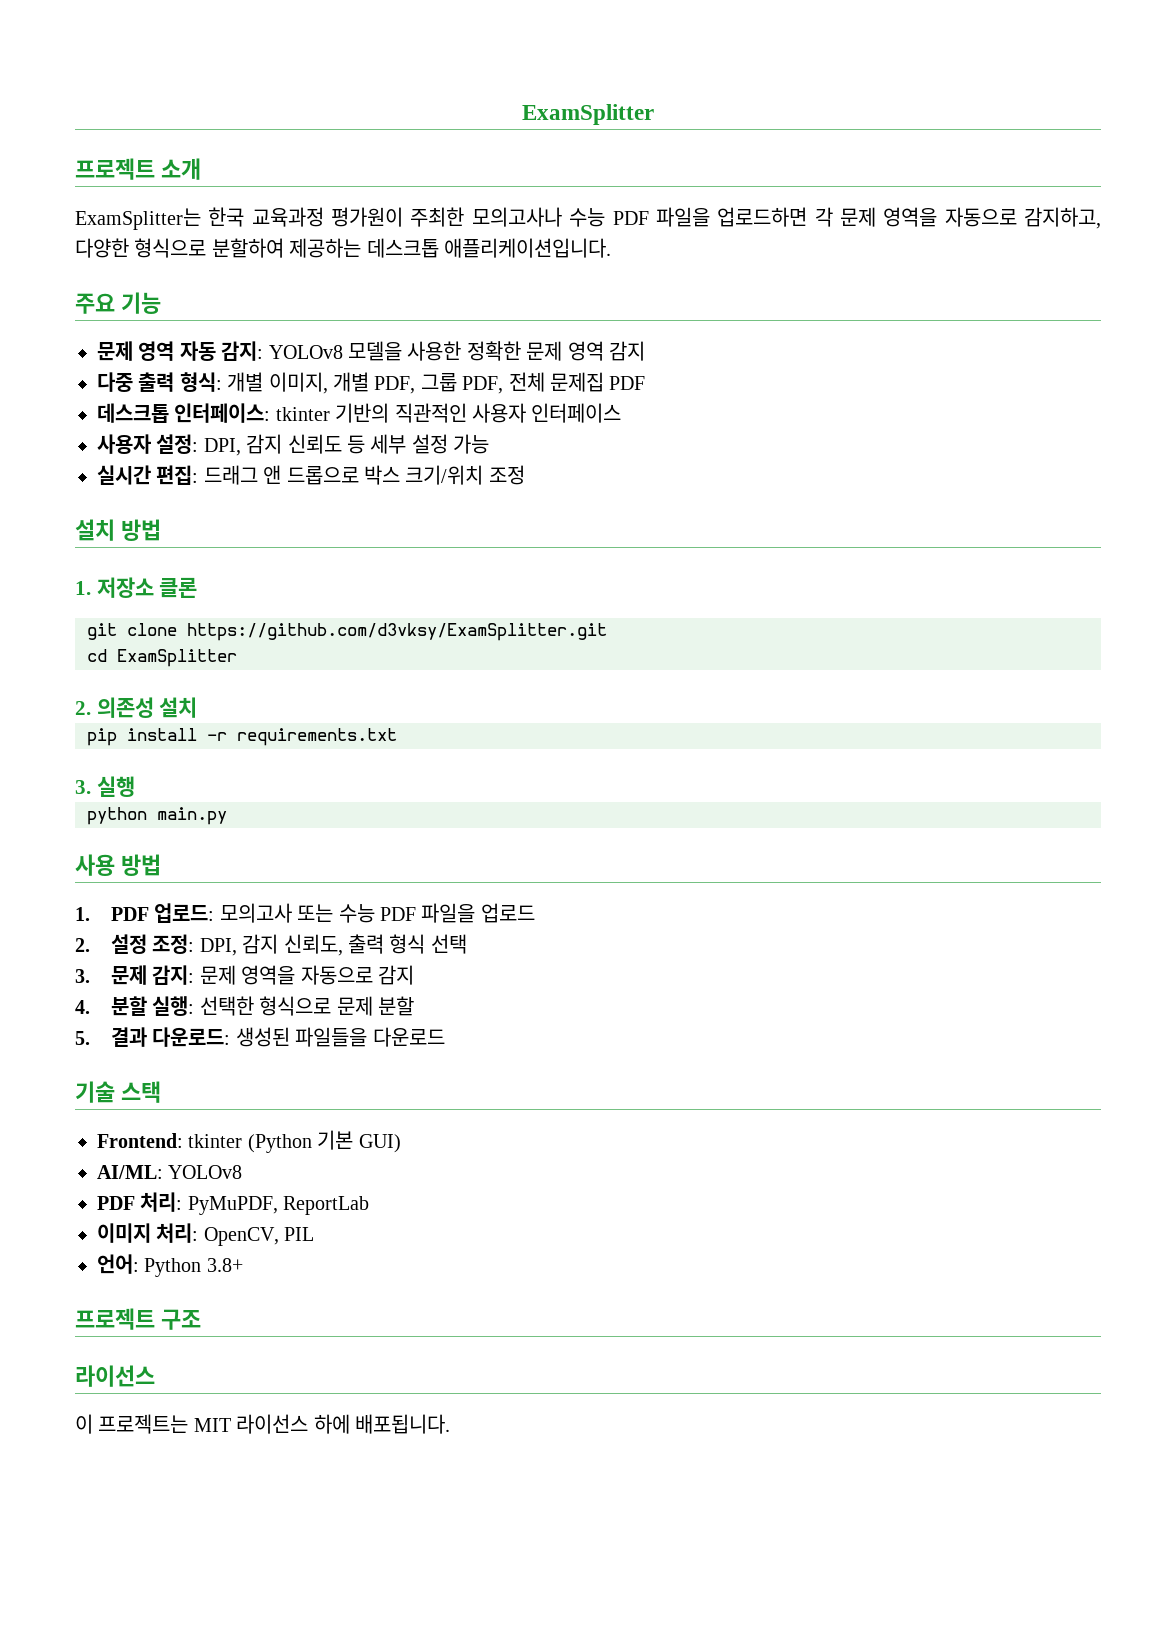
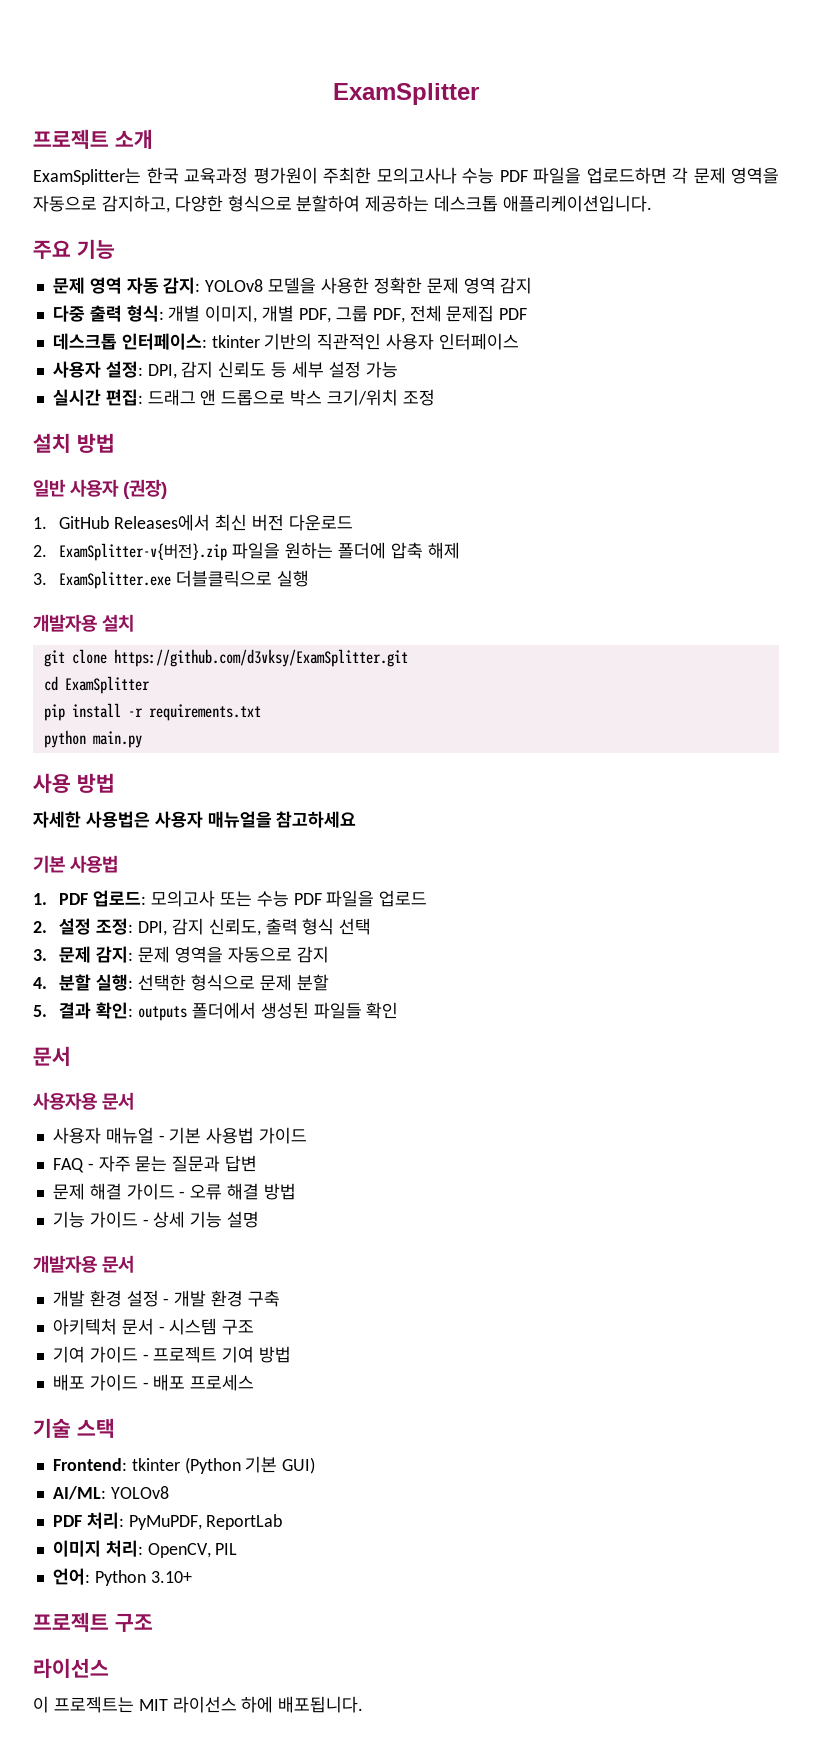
[75,577,198,598] 1. 저장소 클론 -> [33,479,168,499] [33,514,353,531] [33,542,460,561] [33,570,309,589] [33,614,135,632] 일반 사용자 (권장) // 1. GitHub Releases에서 최신 버전 다운로드 // 2. ExamSplitter-v{버전}.zip 파일을 원하는 폴더에 압축 해제 // 3. ExamSplitter.exe 더블클릭으로 실행 // 개발자용 설치
[75,697,198,718] // 2. 의존성 설치 -> (150, 685) none
[75,776,135,797] // 3. 실행 -> (261, 712) none
(161, 865) none -> [33,811,357,828] [33,855,119,873] // 자세한 사용법은 사용자 매뉴얼을 참고하세요 // 기본 사용법
[152,1027,445,1047] 다운로드: 생성된 파일들을 다운로드 -> [96,1002,399,1021] [33,1046,71,1066] [33,1092,135,1110] [52,1127,308,1144] [52,1155,258,1173] [52,1183,296,1200] [52,1211,260,1228] [33,1255,135,1273] [52,1290,280,1307] [52,1318,255,1335] [52,1346,292,1363] [52,1374,255,1391] 확인: outputs 폴더에서 생성된 파일들 확인 // 문서 // 사용자용 문서 // 사용자 매뉴얼 - 기본 사용법 가이드 // FAQ - 자주 묻는 질문과 답변 // 문제 해결 가이드 - 오류 해결 방법 // 기능 가이드 - 상세 기능 설명 // 개발자용 문서 // 개발 환경 설정 - 개발 환경 구축 // 아키텍처 문서 - 시스템 구조 // 기여 가이드 - 프로젝트 기여 방법 // 배포 가이드 - 배포 프로세스
[206,1258,243,1272] 3.8+ -> [150,1571,192,1583] 3.10+

